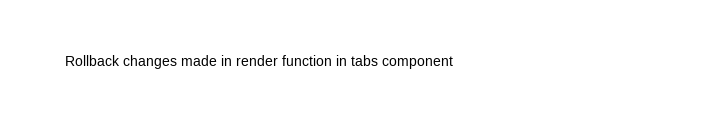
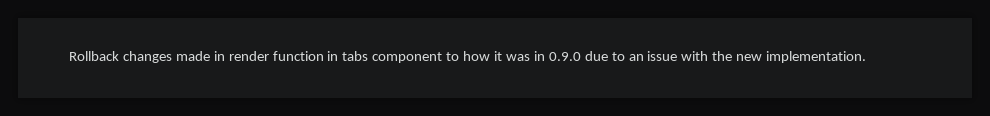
(453, 62) none -> [446,51,867,63] to how it was in 0.9.0 due to an issue with the new implementation.

